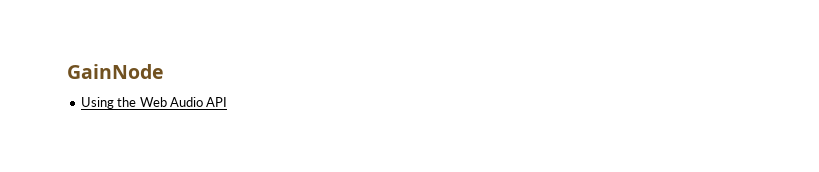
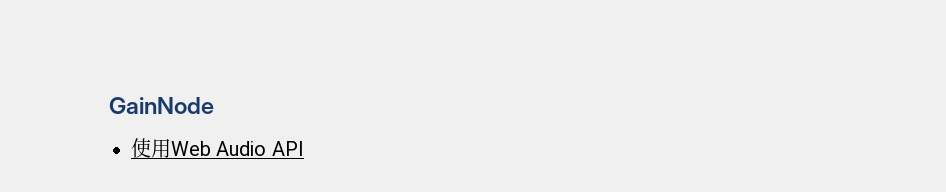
[80,97,137,109] Using the -> [131,138,171,158] 使用

